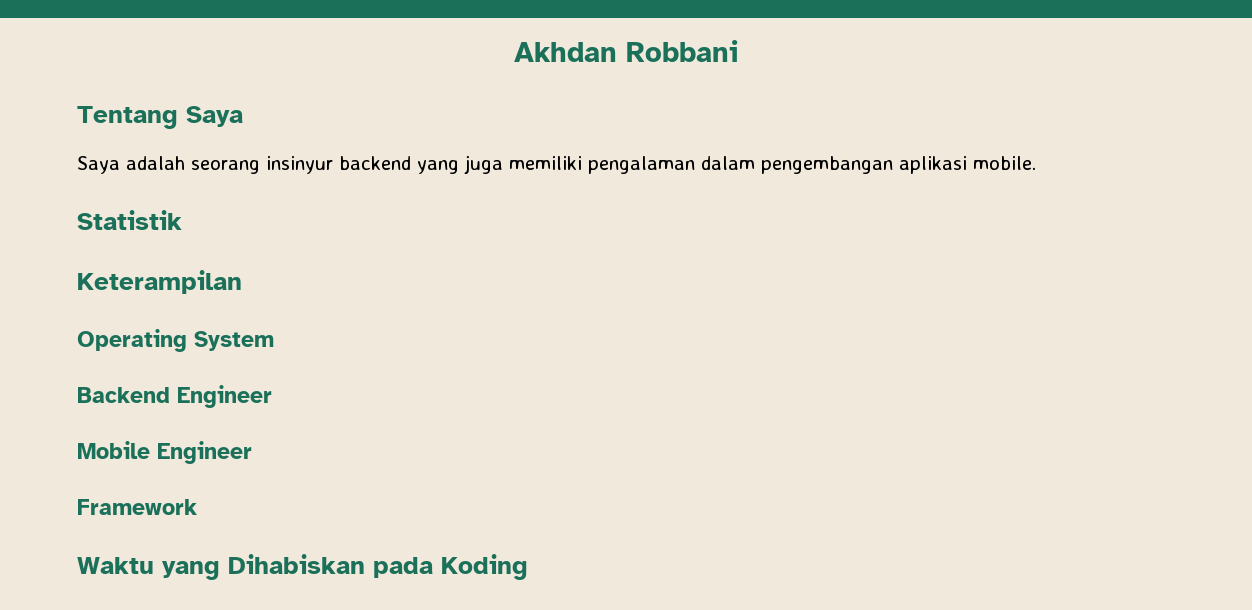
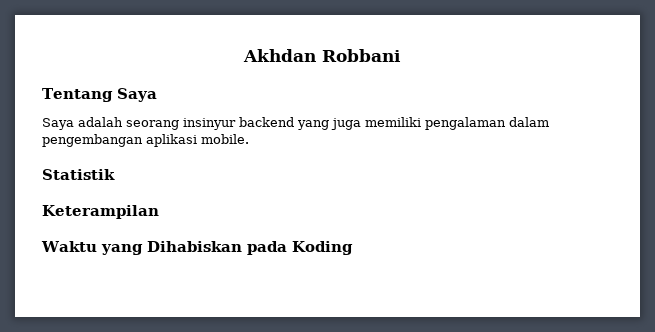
[77,329,274,352] [77,385,272,408] [77,441,252,464] [77,499,197,515] // Operating System // Backend Engineer // Mobile Engineer // Framework -> (159, 212) none

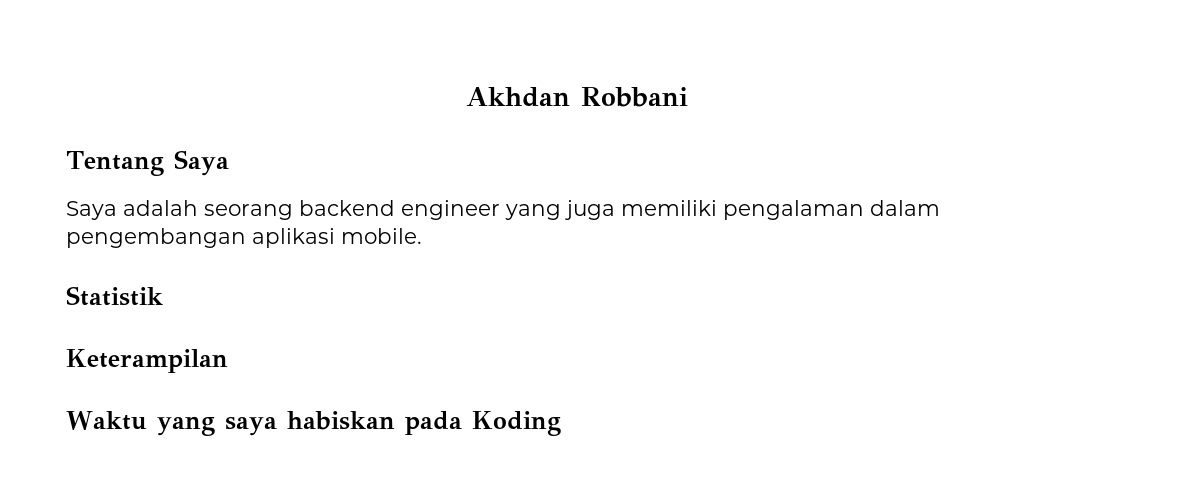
[183,117,294,130] insinyur backend -> [299,200,500,220] backend engineer
[146,241,242,252] Dihabiskan -> [224,411,395,436] saya habiskan

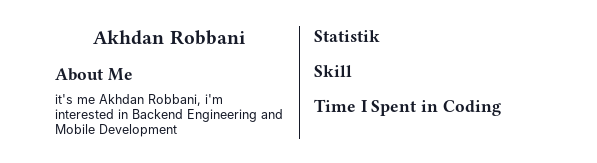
[66,150,229,176] [66,200,940,220] [66,228,422,248] [66,286,163,306] [66,349,228,373] [66,411,561,436] Tentang Saya // Saya adalah seorang backend engineer yang juga memiliki pengalaman dalam pengembangan aplikasi mobile. // Statistik // Keterampilan // Waktu yang saya habiskan pada Koding -> [55,68,133,81] [55,94,223,106] [55,109,283,122] [55,124,177,137] [314,30,380,42] [314,65,352,77] [314,99,501,116] About Me // it's me Akhdan Robbani, i'm interested in Backend Engineering and Mobile Development // Statistik // Skill // Time I Spent in Coding

